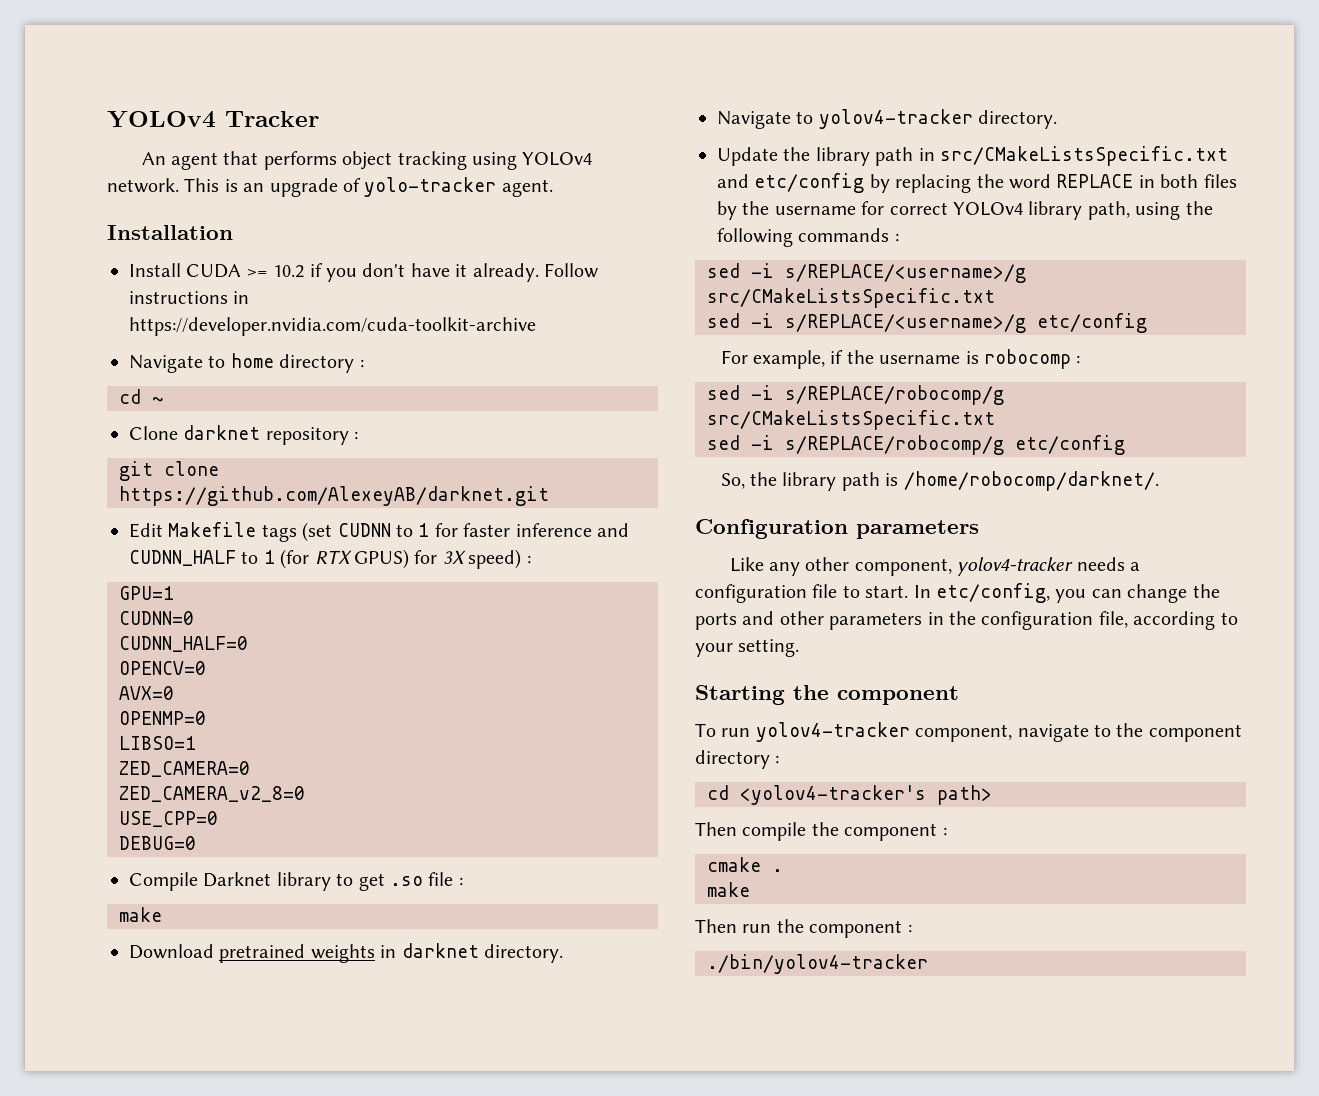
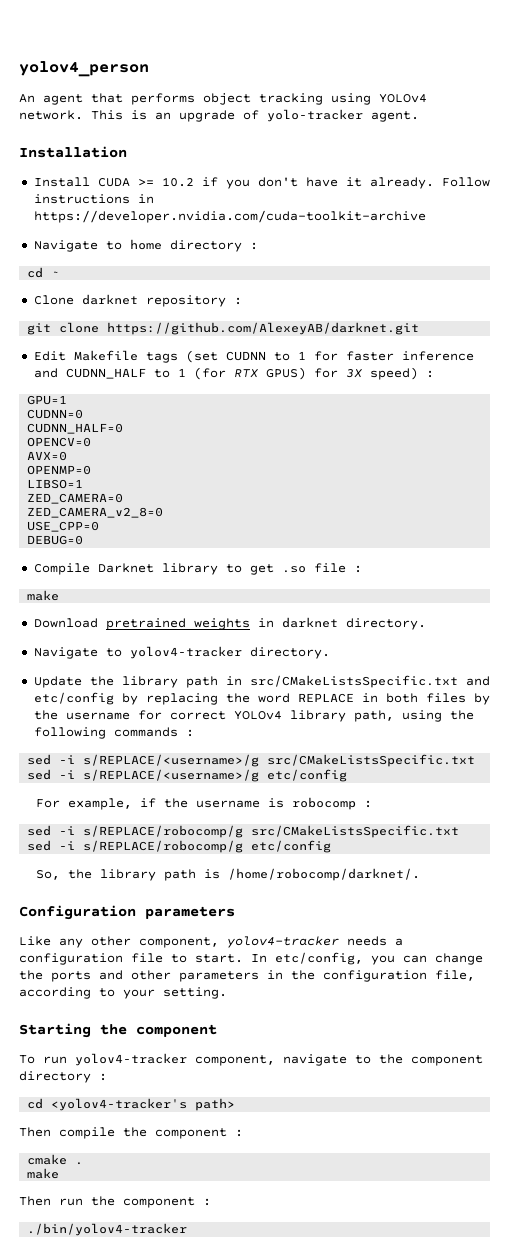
[107,111,319,128] YOLOv4 Tracker -> [19,61,149,77] yolov4_person

